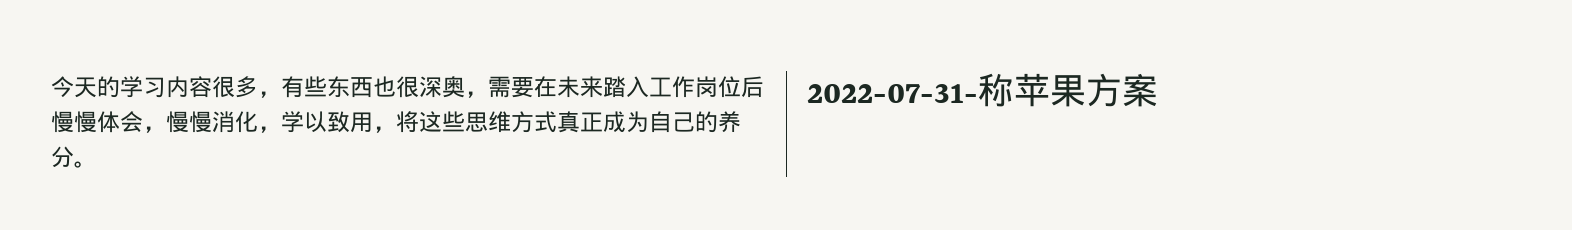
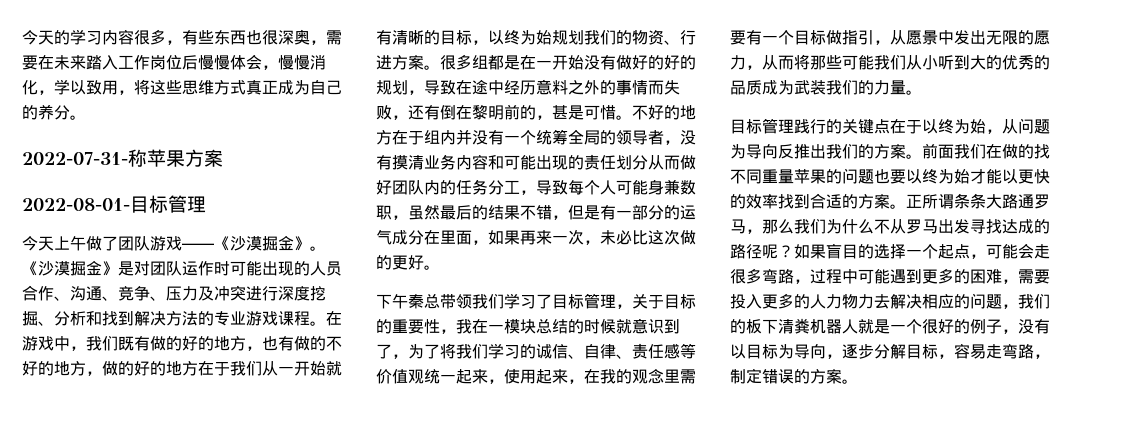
(1158, 90) none -> [22,195,206,213] [22,236,326,251] [22,261,342,276] [22,285,326,301] [22,311,342,326] [22,336,342,351] [22,361,342,376] [376,30,696,45] [376,54,696,70] [376,79,680,95] [376,104,696,120] [376,129,696,145] [376,154,696,170] [376,179,696,195] [376,205,696,220] [376,229,696,245] [376,255,440,270] [376,293,696,309] [376,318,680,334] [376,343,696,359] [376,368,696,384] [730,30,1050,45] [730,54,1050,70] [730,80,922,95] [730,118,1050,134] [730,143,1050,159] [730,168,1050,184] [730,193,1050,209] [730,219,1050,234] [730,243,1050,259] [730,268,1050,284] [730,293,1050,309] [730,318,1050,334] [730,343,1050,359] [730,368,858,384] // 2022-08-01-目标管理 // 今天上午做了团队游戏——《沙漠掘金》。《沙漠掘金》是对团队运作时可能出现的人员合作、沟通、竞争、压力及冲突进行深度挖掘、分析和找到解决方法的专业游戏课程。在游戏中，我们既有做的好的地方，也有做的不好的地方，做的好的地方在于我们从一开始就有清晰的目标，以终为始规划我们的物资、行进方案。很多组都是在一开始没有做好的好的规划，导致在途中经历意料之外的事情而失败，还有倒在黎明前的，甚是可惜。不好的地方在于组内并没有一个统筹全局的领导者，没有摸清业务内容和可能出现的责任划分从而做好团队内的任务分工，导致每个人可能身兼数职，虽然最后的结果不错，但是有一部分的运气成分在里面，如果再来一次，未必比这次做的更好。 // 下午秦总带领我们学习了目标管理，关于目标的重要性，我在一模块总结的时候就意识到了，为了将我们学习的诚信、自律、责任感等价值观统一起来，使用起来，在我的观念里需要有一个目标做指引，从愿景中发出无限的愿力，从而将那些可能我们从小听到大的优秀的品质成为武装我们的力量。 // 目标管理践行的关键点在于以终为始，从问题为导向反推出我们的方案。前面我们在做的找不同重量苹果的问题也要以终为始才能以更快的效率找到合适的方案。正所谓条条大路通罗马，那么我们为什么不从罗马出发寻找达成的路径呢？如果盲目的选择一个起点，可能会走很多弯路，过程中可能遇到更多的困难，需要投入更多的人力物力去解决相应的问题，我们的板下清粪机器人就是一个很好的例子，没有以目标为导向，逐步分解目标，容易走弯路，制定错误的方案。

